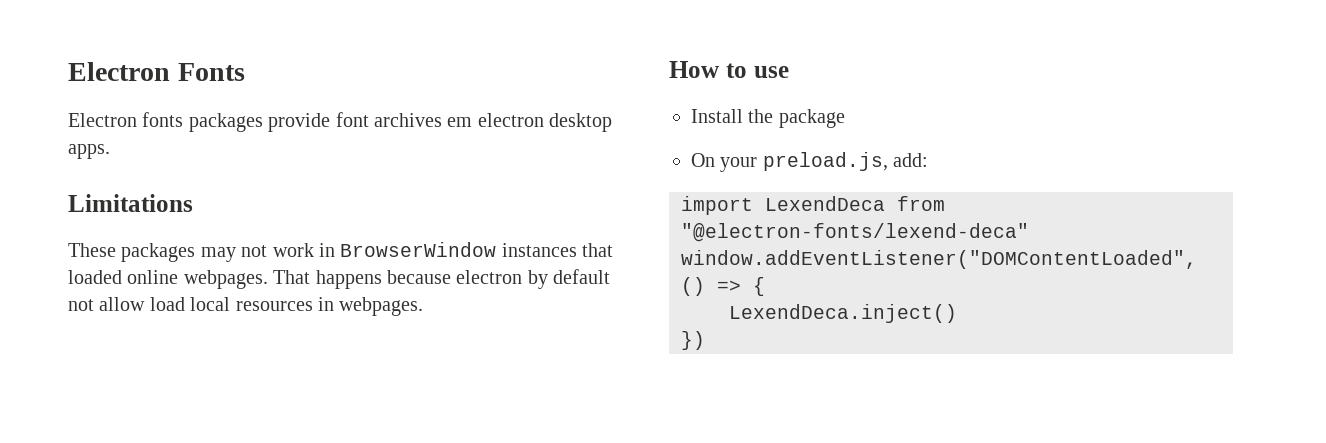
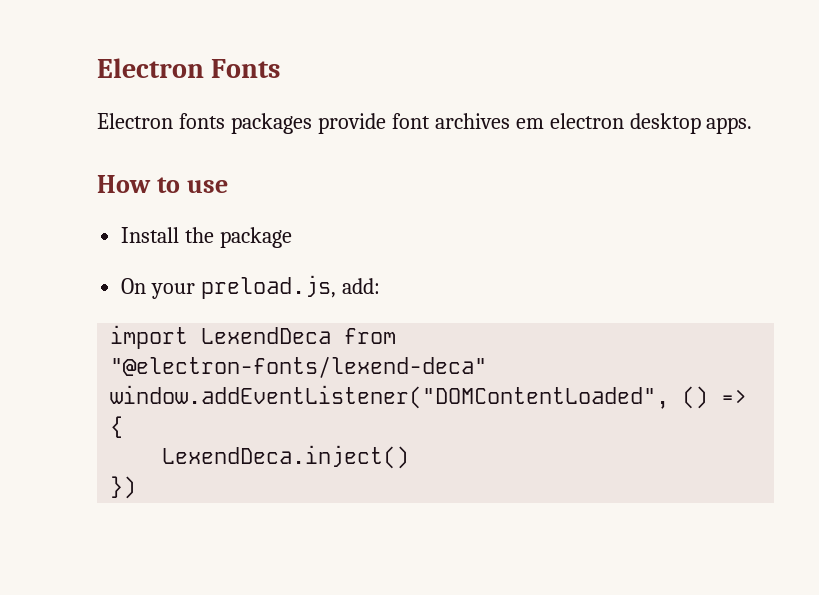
[68,194,193,212] [68,242,614,262] [68,269,611,289] [68,297,424,316] // Limitations // These packages may not work in BrowserWindow instances that loaded online webpages. That happens because electron by default not allow load local resources in webpages. -> (753, 125) none

